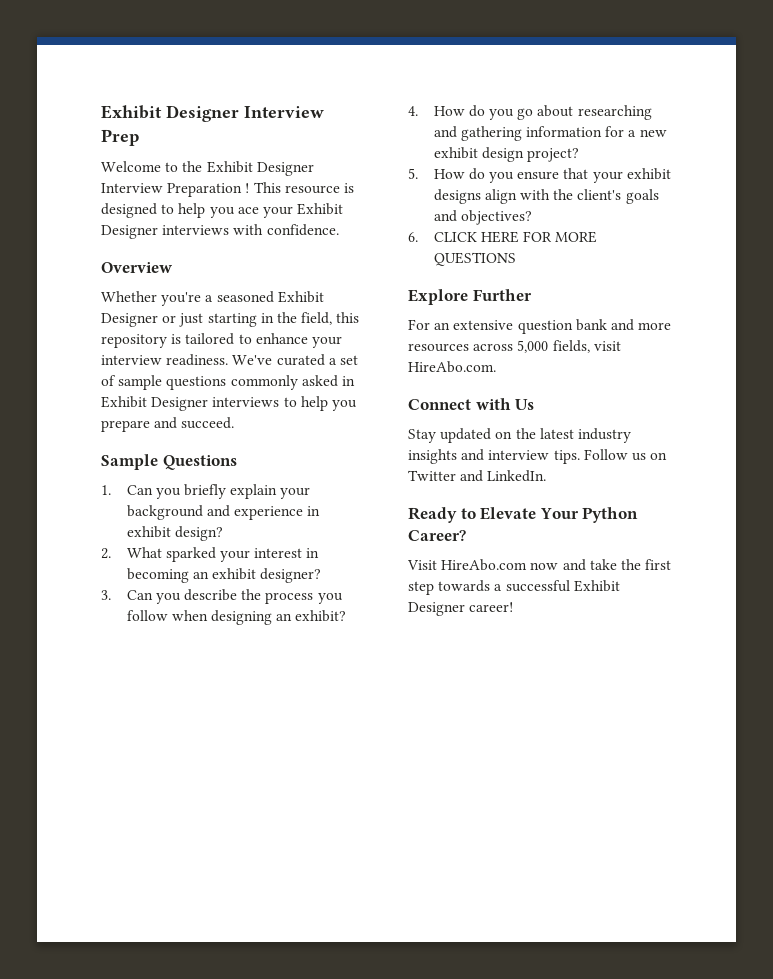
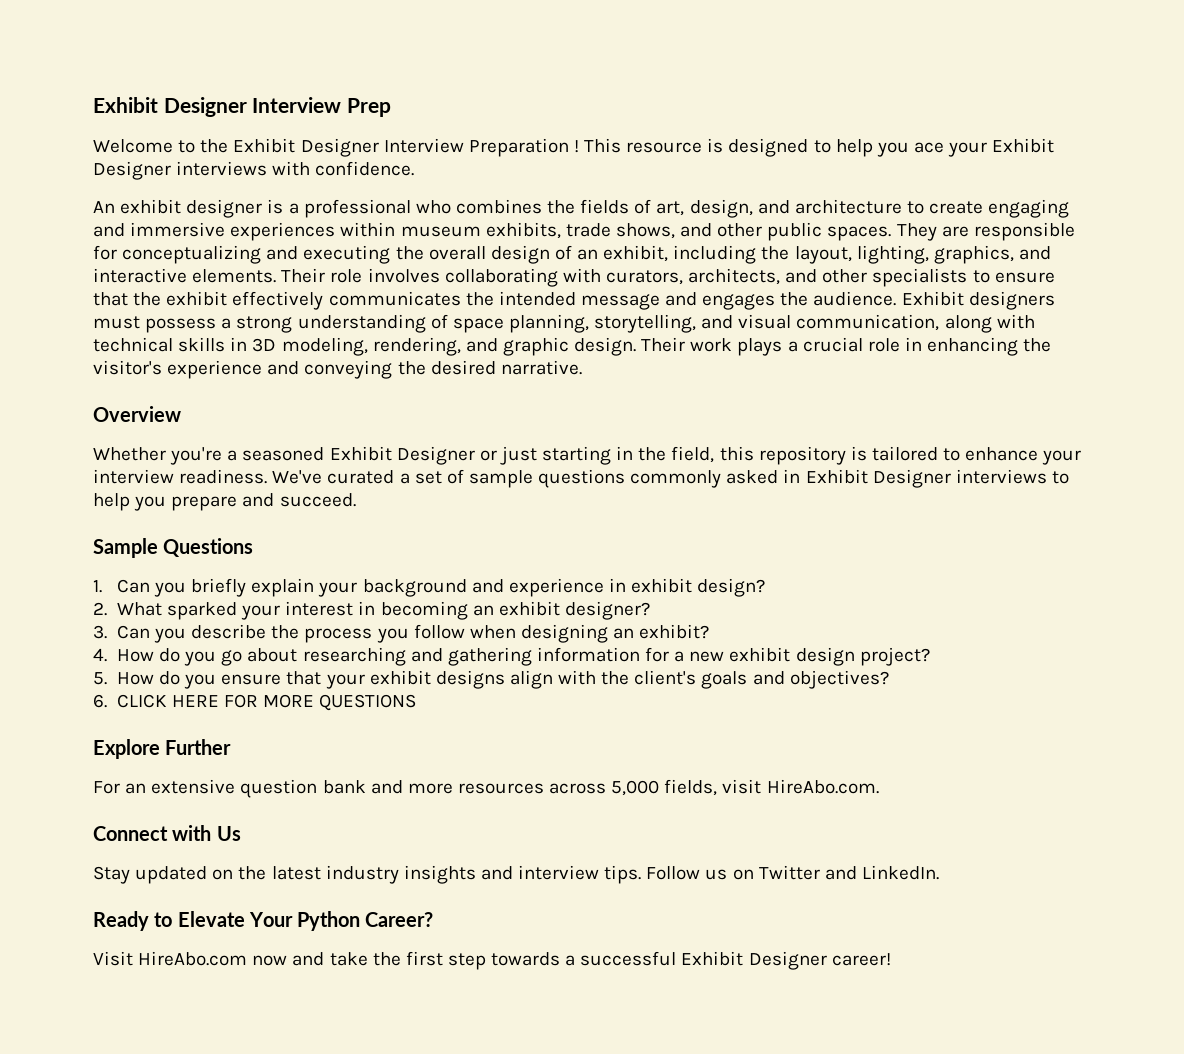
(339, 230) none -> [93,199,1070,218] [93,222,1075,241] [93,245,1051,264] [93,268,1055,287] [93,291,1055,310] [93,314,1035,333] [93,337,1052,356] [93,360,582,379] // An exhibit designer is a professional who combines the fields of art, design, and architecture to create engaging and immersive experiences within museum exhibits, trade shows, and other public spaces. They are responsible for conceptualizing and executing the overall design of an exhibit, including the layout, lighting, graphics, and interactive elements. Their role involves collaborating with curators, architects, and other specialists to ensure that the exhibit effectively communicates the intended message and engages the audience. Exhibit designers must possess a strong understanding of space planning, storytelling, and visual communication, along with technical skills in 3D modeling, rendering, and graphic design. Their work plays a crucial role in enhancing the visitor's experience and conveying the desired narrative.

